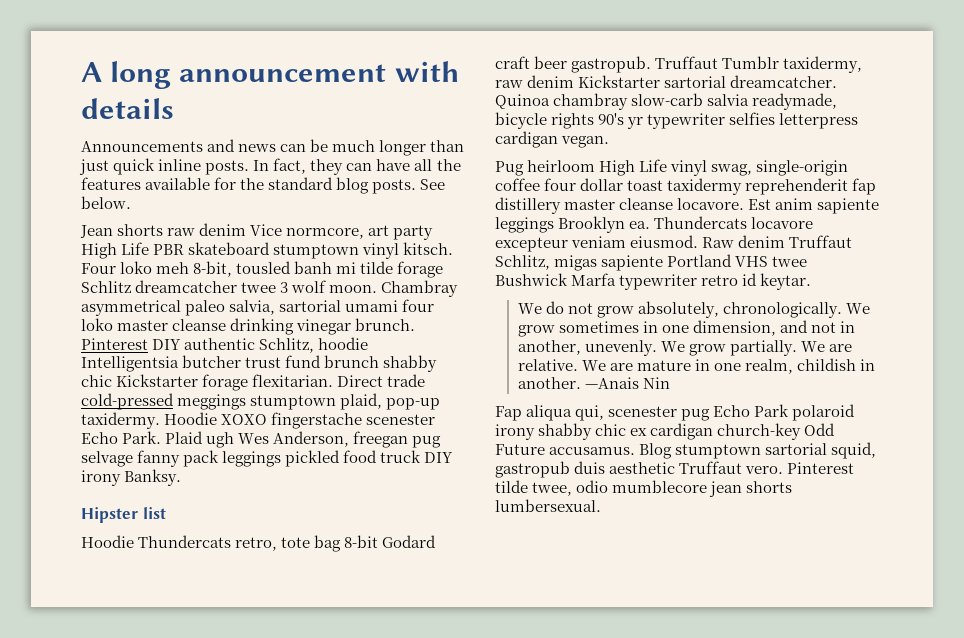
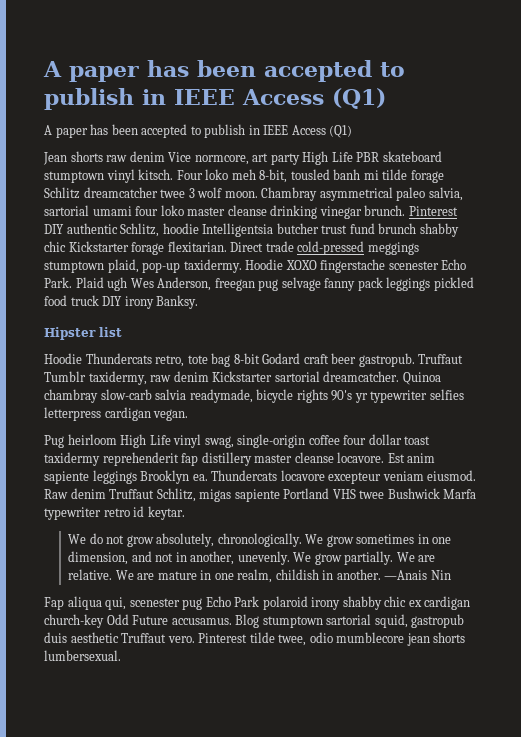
[81,61,459,89] [81,98,174,119] [81,139,465,156] [79,158,461,175] [81,177,446,194] [81,196,131,209] A long announcement with details // Announcements and news can be much longer than just quick inline posts. In fact, they can have all the features available for the standard blog posts. See below. -> [43,60,405,82] [44,88,386,110] [44,124,353,138] A paper has been accepted to publish in IEEE Access (Q1) // A paper has been accepted to publish in IEEE Access (Q1)

